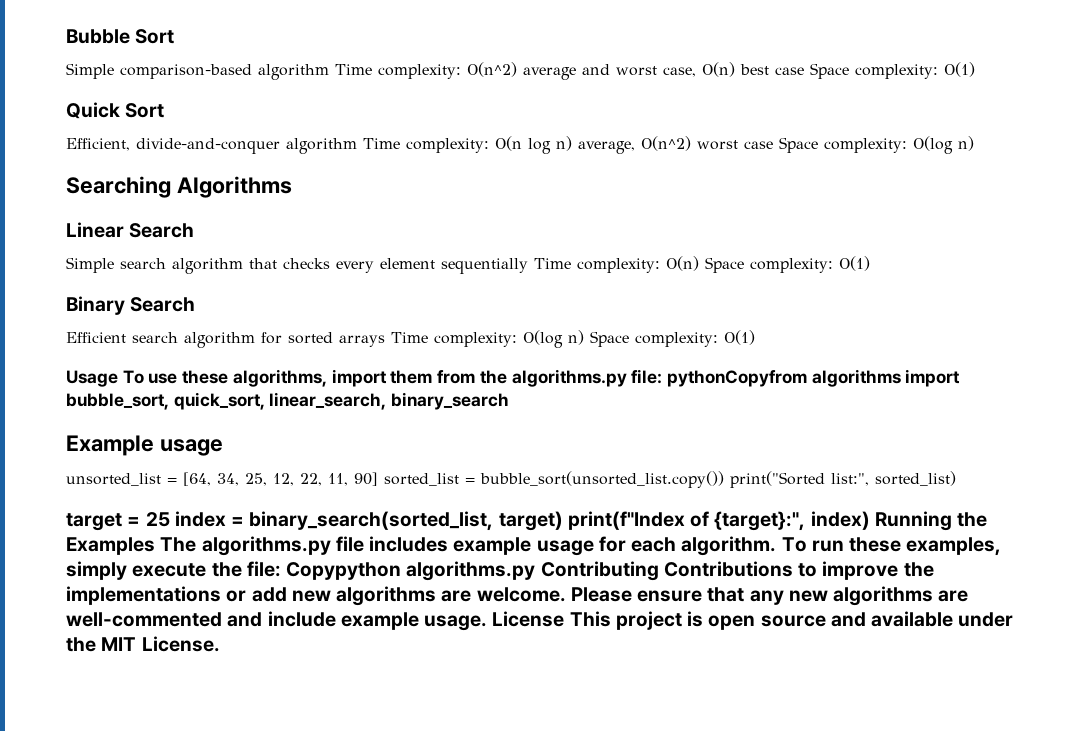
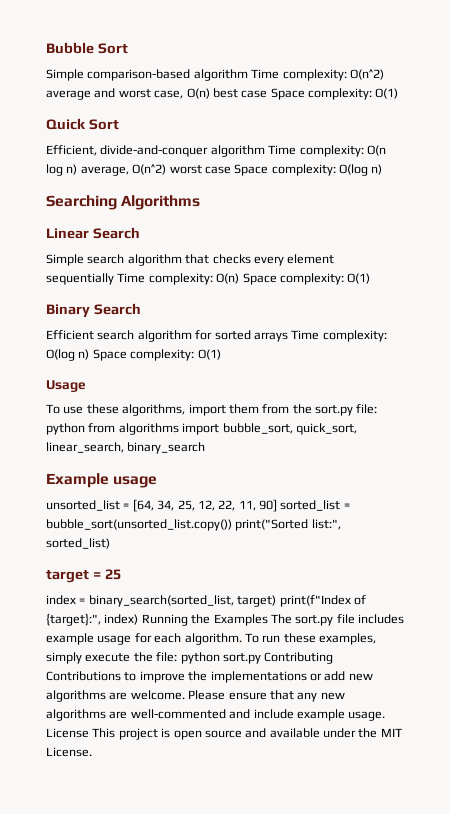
(118, 378) none -> (86, 386) //
[511,369,807,387] algorithms.py file: pythonCopyfrom -> [315,404,378,416] [46,423,116,435] sort.py file: python from
(170, 519) none -> (121, 574) //
[201,536,331,556] algorithms.py -> [295,615,334,626] sort.py
[286,561,536,581] Copypython algorithms.py -> [180,652,261,664] python sort.py

